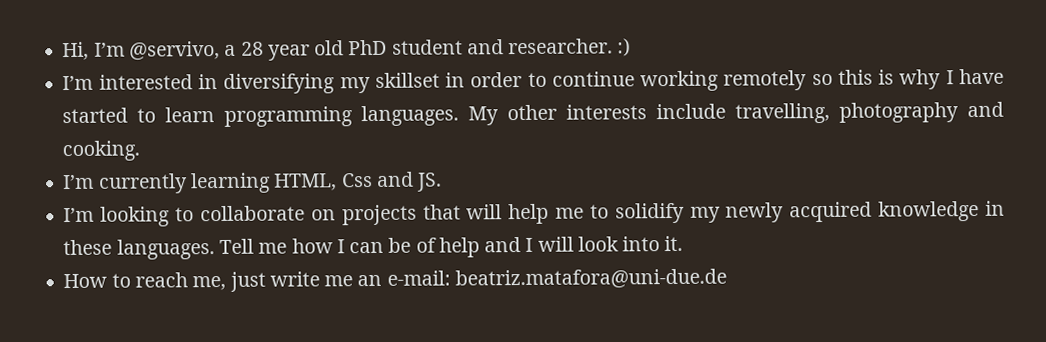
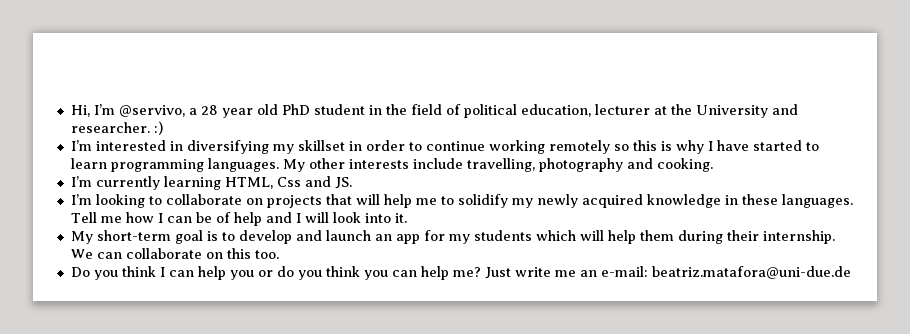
(463, 47) none -> [368,104,768,118] in the field of political education, lecturer at the University
[63,271,266,292] How to reach me, just -> [70,230,835,244] [70,248,279,259] [70,266,511,280] My short-term goal is to develop and launch an app for my students which will help them during their internship. We can collaborate on this too. // Do you think I can help you or do you think you can help me? Just

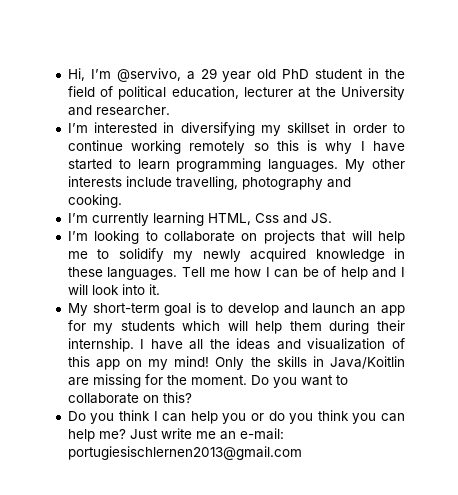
[200,105,218,115] 28 -> [200,68,217,79] 29
[153,121,163,135] :) -> (170, 110) none
[70,248,279,259] We can collaborate on this too. -> [140,338,406,350] [67,356,405,370] [67,374,348,388] [67,392,192,404] I have all the ideas and visualization of this app on my mind! Only the skills in Java/Koitlin are missing for the moment. Do you want to collaborate on this?
[651,266,851,279] beatriz.matafora@uni-due.de -> [67,446,302,460] portugiesischlernen2013@gmail.com

